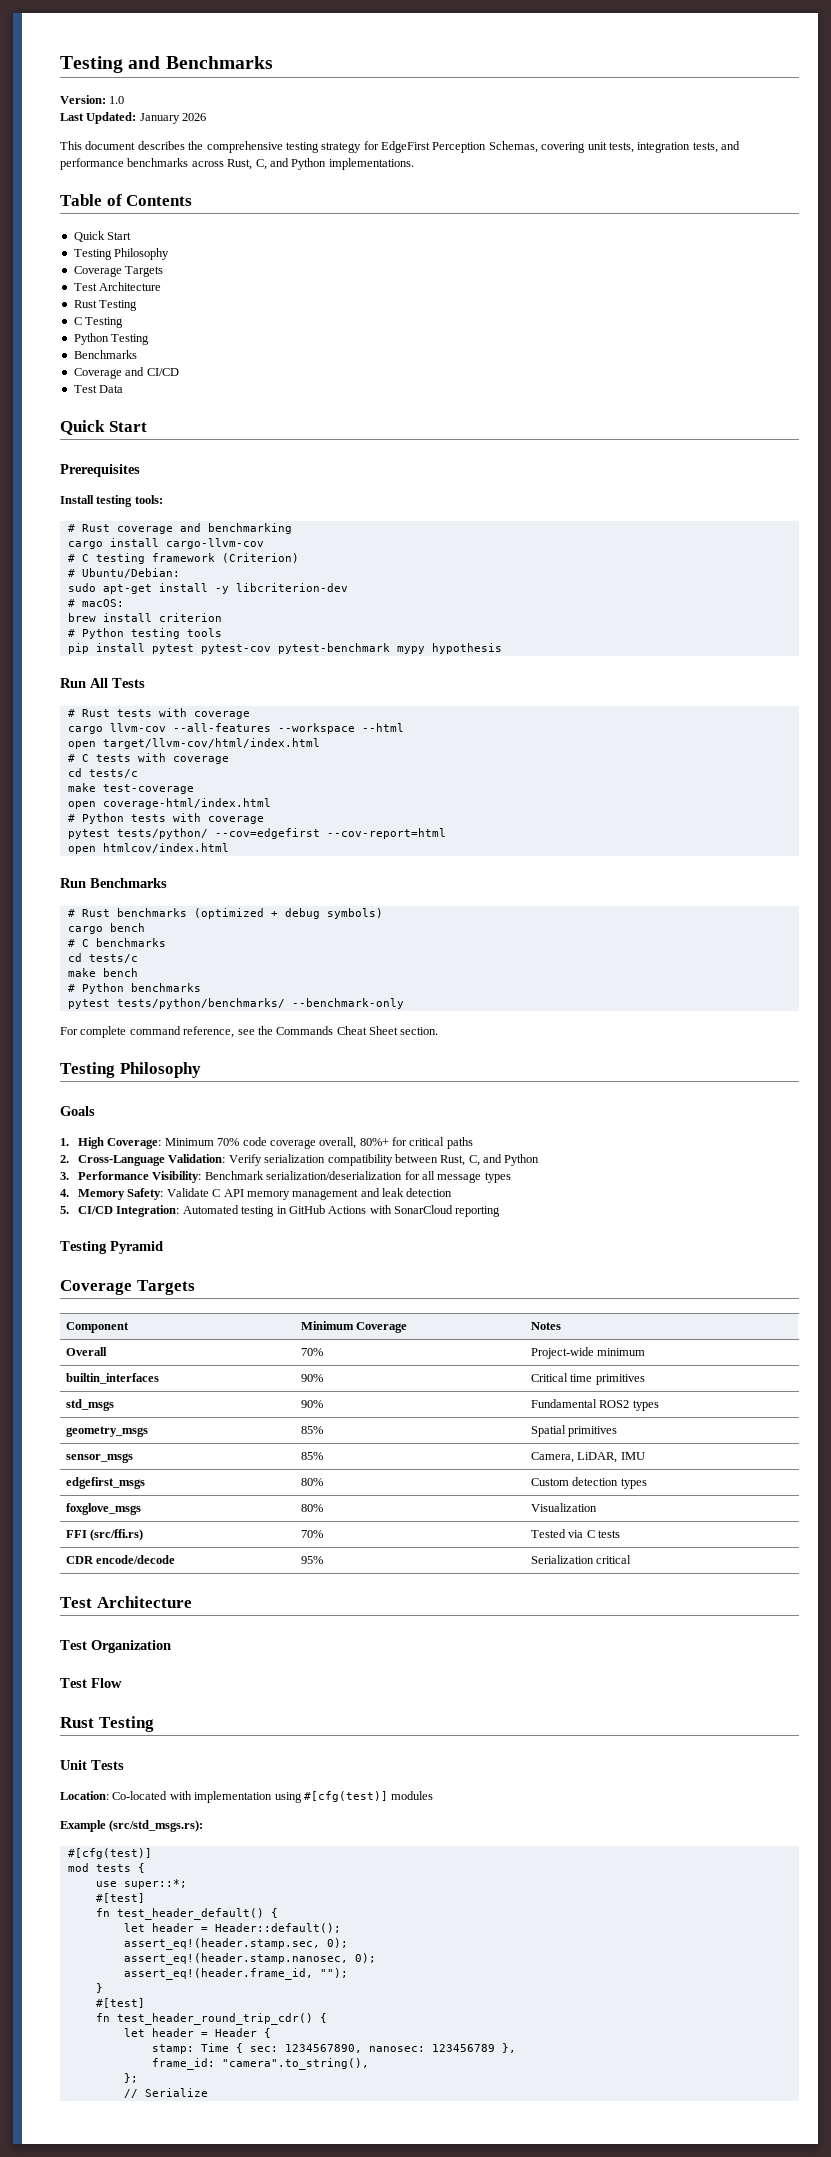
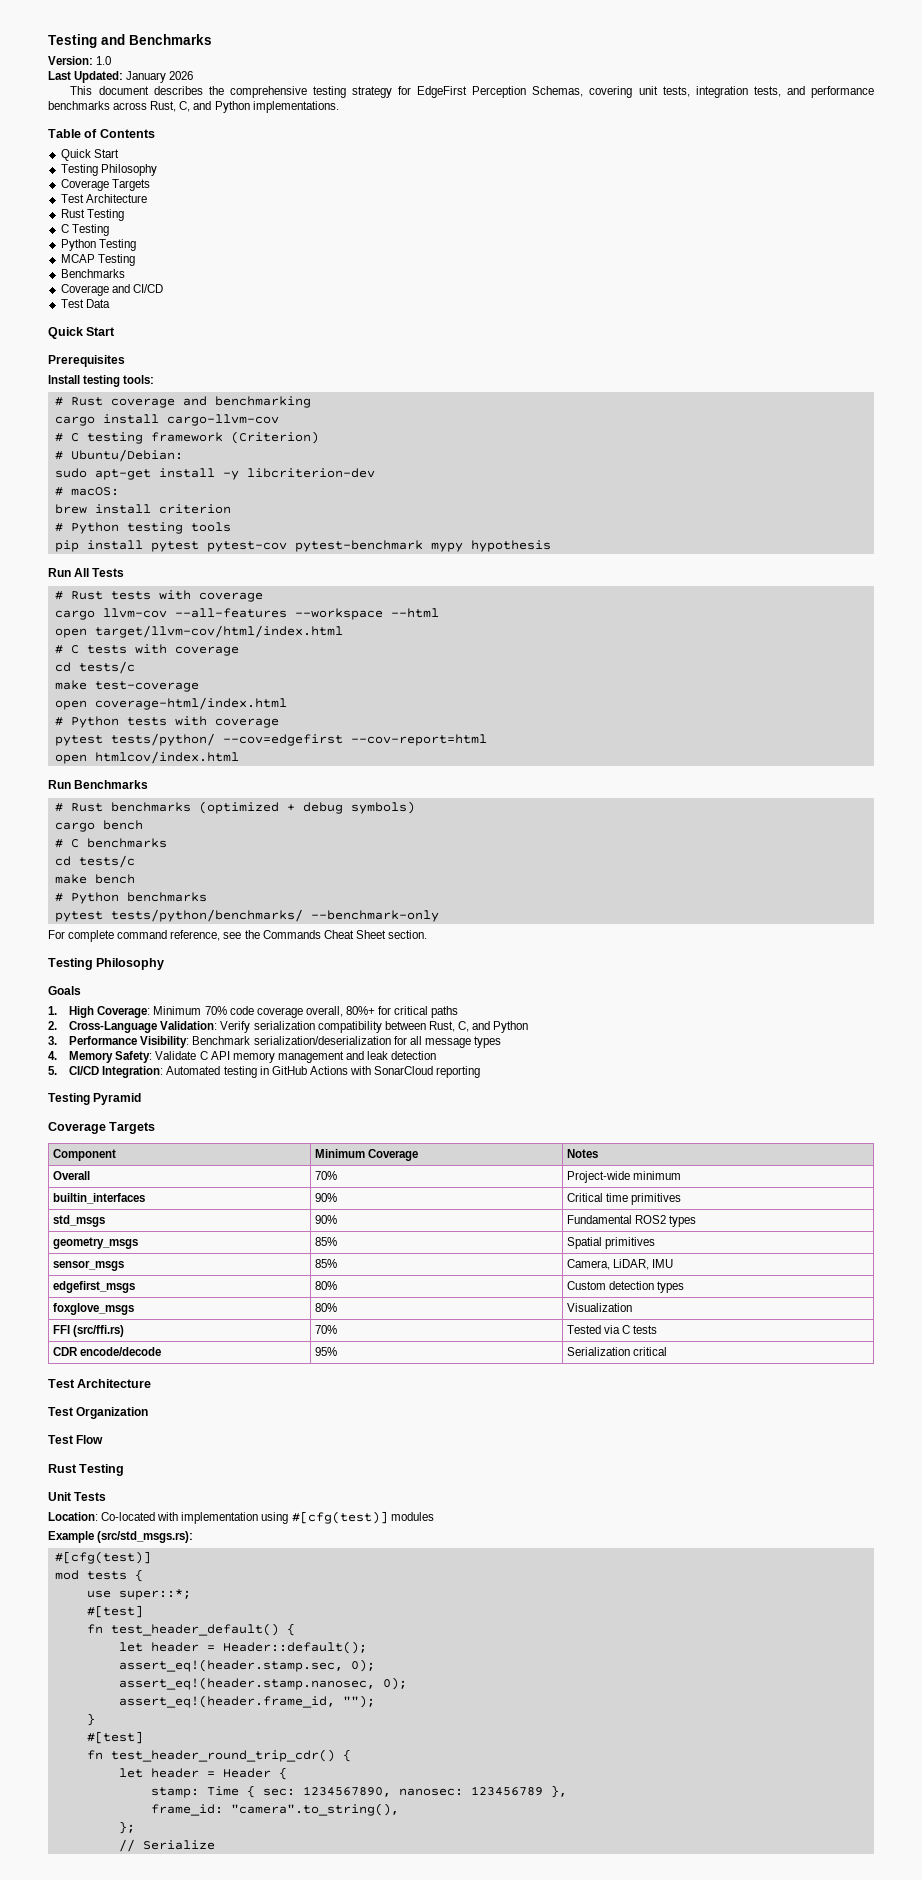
(150, 339) none -> [60,254,135,266] // MCAP Testing

